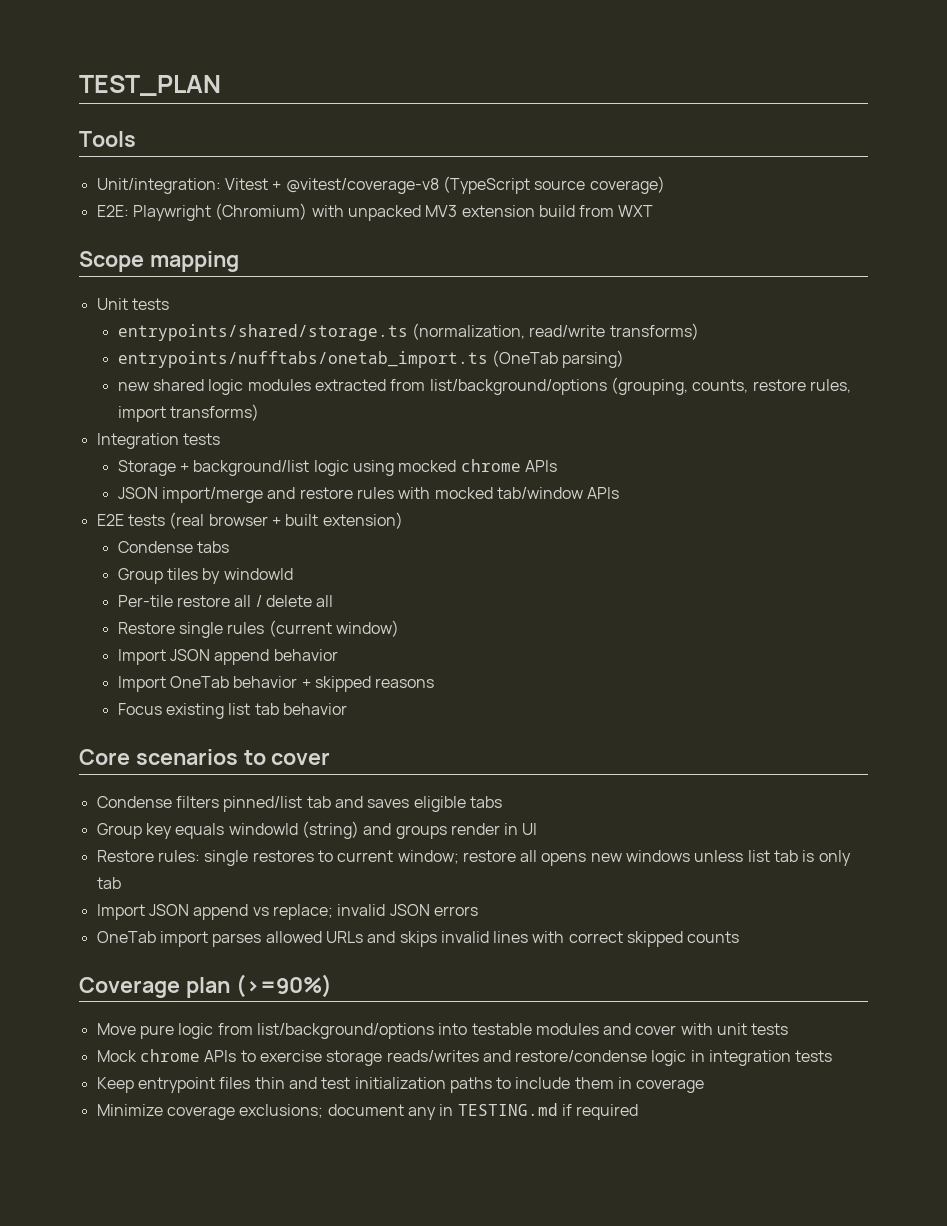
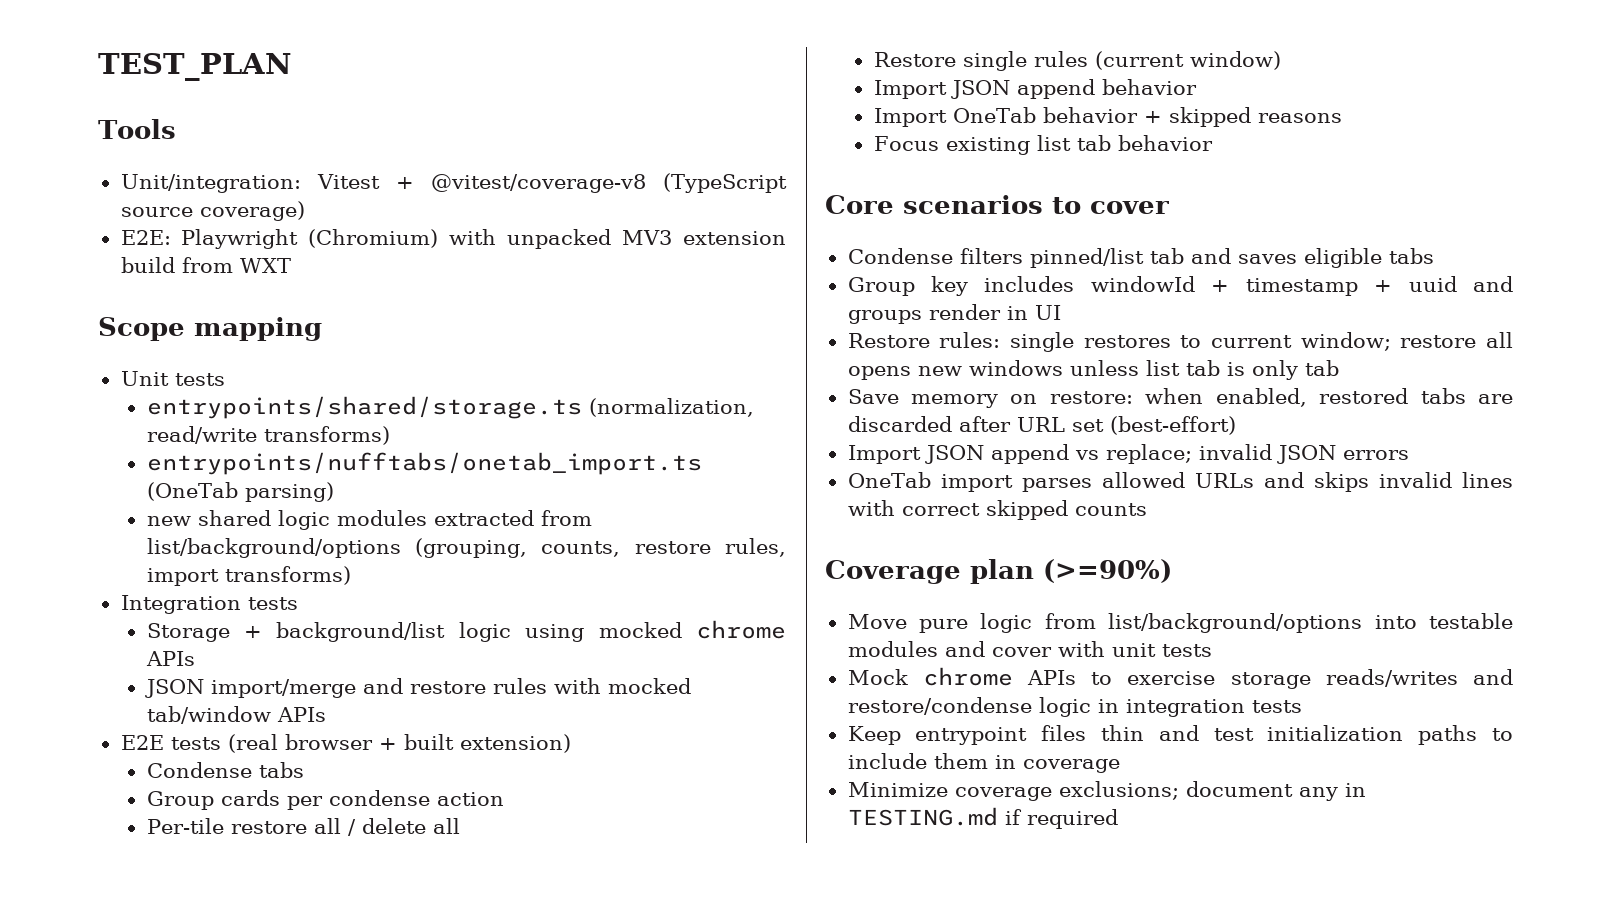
[167,568,293,584] tiles by windowId -> [220,790,504,810] cards per condense action
[175,821,359,839] equals windowId (string) -> [984,276,1457,296] includes windowId + timestamp + uuid
(121, 883) none -> [847,388,1513,408] [847,416,1236,435] // Save memory on restore: when enabled, restored tabs are discarded after URL set (best-effort)

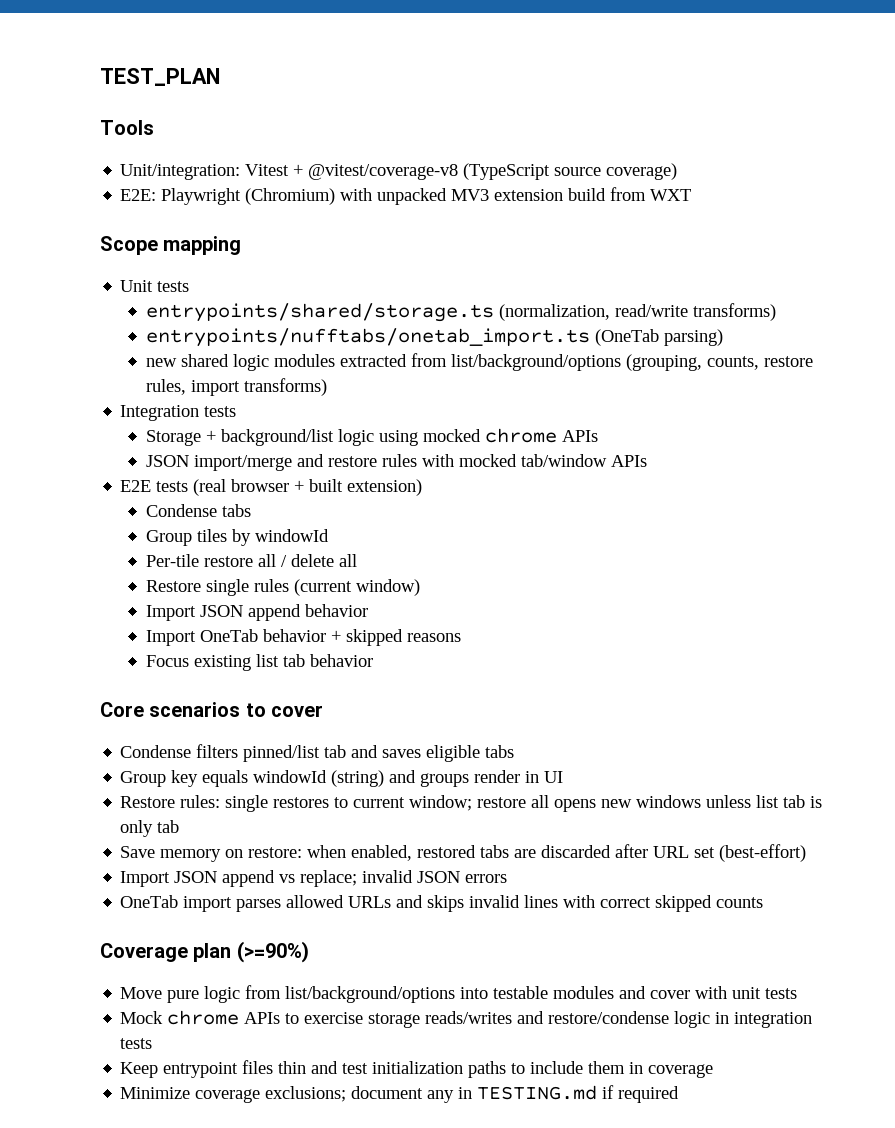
[220,790,504,810] cards per condense action -> [196,529,329,546] tiles by windowId
[984,276,1457,296] includes windowId + timestamp + uuid -> [202,770,385,787] equals windowId (string)

